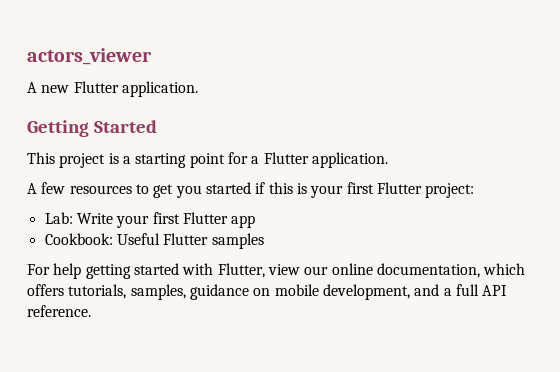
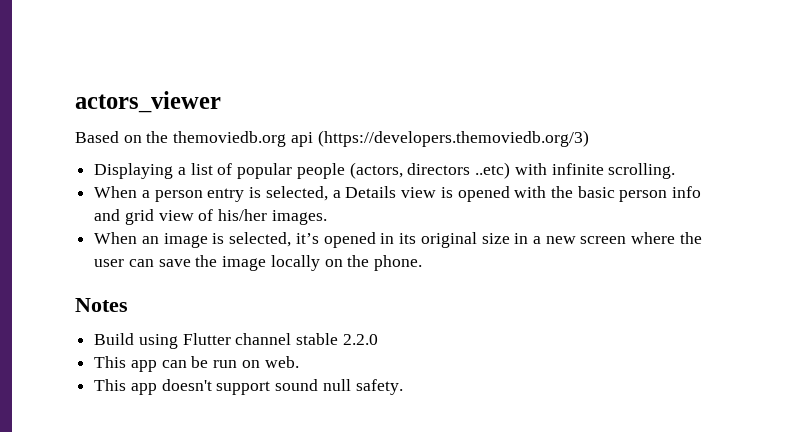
[27,81,198,97] [27,120,157,137] [27,152,388,168] [27,182,475,198] [44,212,256,228] [44,233,264,249] [27,263,526,279] [27,284,508,300] [27,305,91,317] A new Flutter application. // Getting Started // This project is a starting point for a Flutter application. // A few resources to get you started if this is your first Flutter project: // Lab: Write your first Flutter app // Cookbook: Useful Flutter samples // For help getting started with Flutter, view our online documentation, which offers tutorials, samples, guidance on mobile development, and a full API reference. -> [75,130,589,147] [94,162,676,179] [94,186,702,202] [94,209,327,225] [94,232,702,248] [94,255,423,271] [75,298,128,312] [94,333,378,349] [94,356,299,372] [94,379,403,395] Based on the themoviedb.org api (https://developers.themoviedb.org/3) // Displaying a list of popular people (actors, directors ..etc) with infinite scrolling. // When a person entry is selected, a Details view is opened with the basic person info and grid view of his/her images. // When an image is selected, it’s opened in its original size in a new screen where the user can save the image locally on the phone. // Notes // Build using Flutter channel stable 2.2.0 // This app can be run on web. // This app doesn't support sound null safety.

